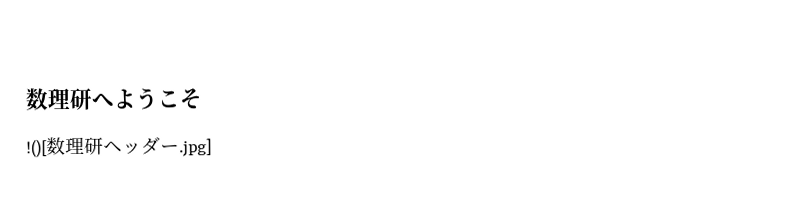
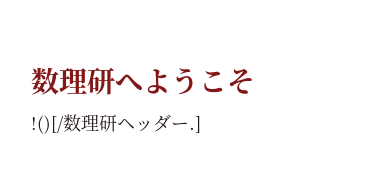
[26,139,48,158] !()[ -> [31,115,64,134] !()[/
[179,138,212,157] .jpg] -> [189,116,201,133] .]

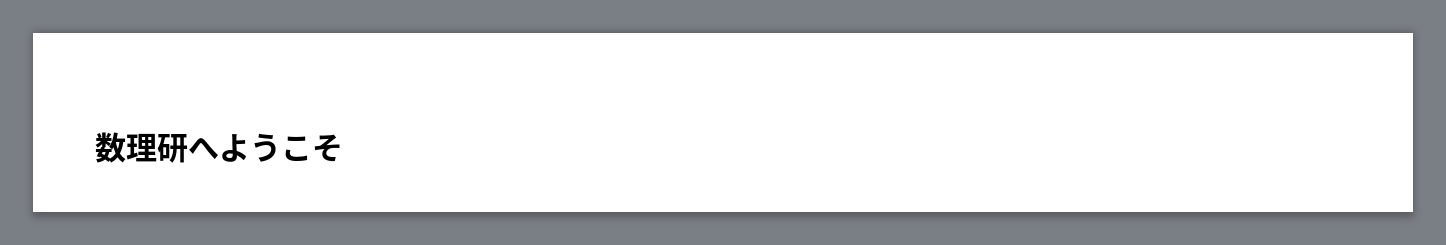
[31,114,201,134] // !()[/数理研ヘッダー.] -> (343, 148) none

